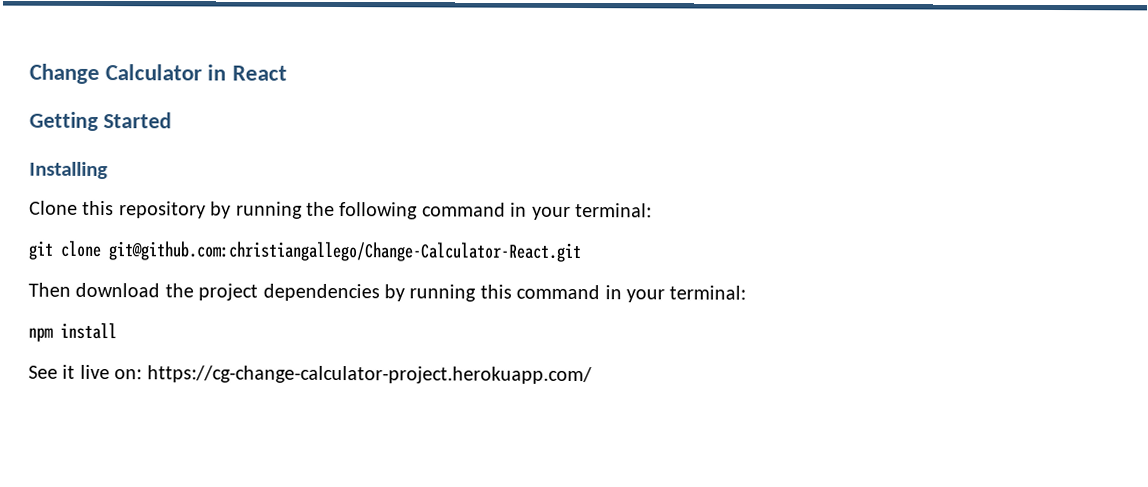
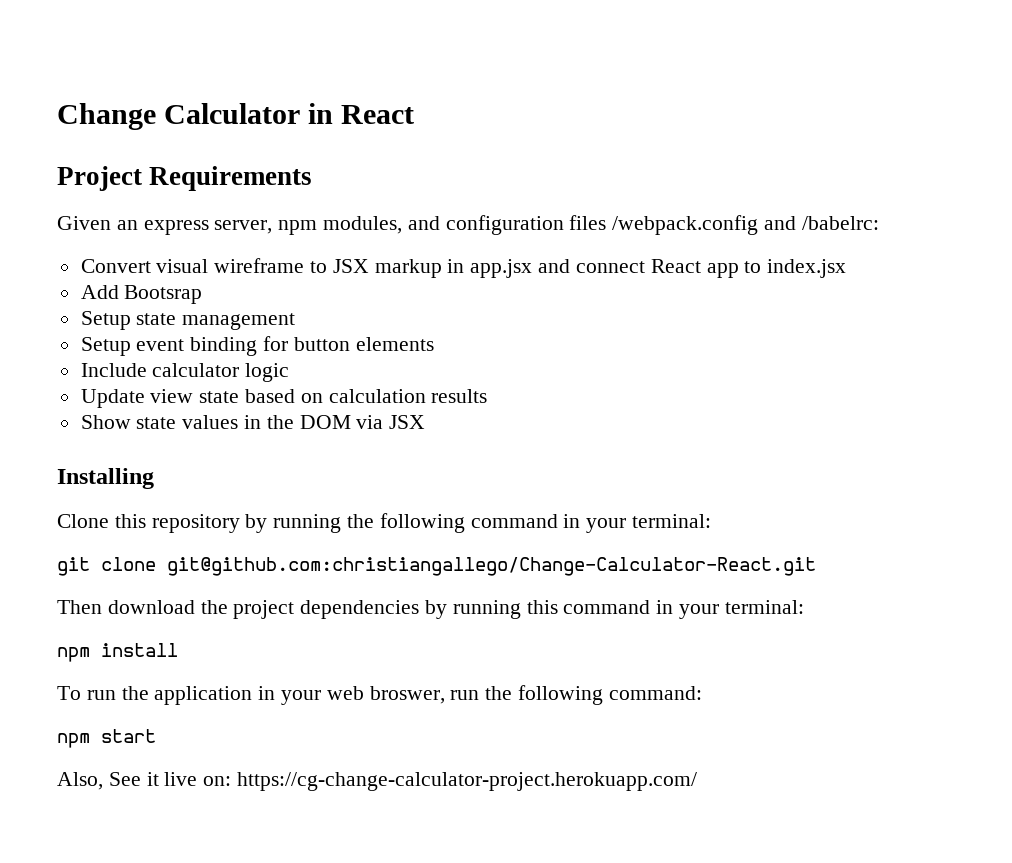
[29,111,172,132] Getting Started -> [57,166,313,191] [57,215,879,235] [80,258,847,278] [80,285,203,304] [80,311,296,330] [80,336,434,356] [80,363,290,382] [80,389,488,408] [80,415,426,429] Project Requirements // Given an express server, npm modules, and configuration files /webpack.config and /babelrc: // Convert visual wireframe to JSX markup in app.jsx and connect React app to index.jsx // Add Bootsrap // Setup state management // Setup event binding for button elements // Include calculator logic // Update view state based on calculation results // Show state values in the DOM via JSX
(117, 331) none -> [57,685,702,705] [57,729,156,748] [57,772,103,790] To run the application in your web broswer, run the following command: // npm start // Also,

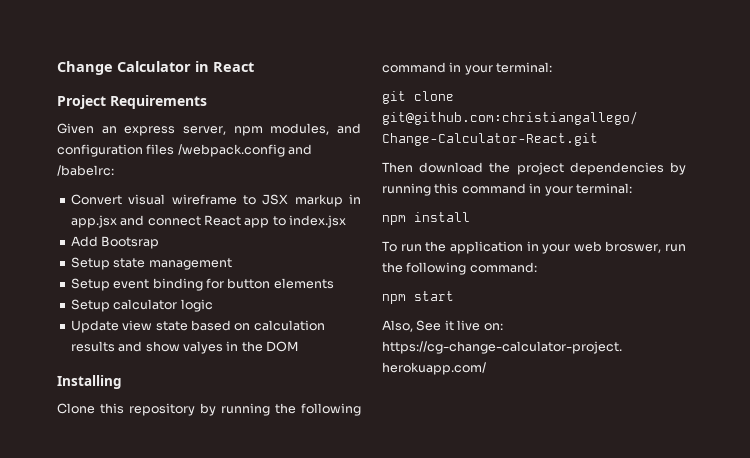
[80,363,147,377] Include -> [70,299,110,312] Setup
[80,415,239,429] // Show state values -> [118,341,223,354] and show valyes
[356,415,426,429] via JSX -> (299, 346) none

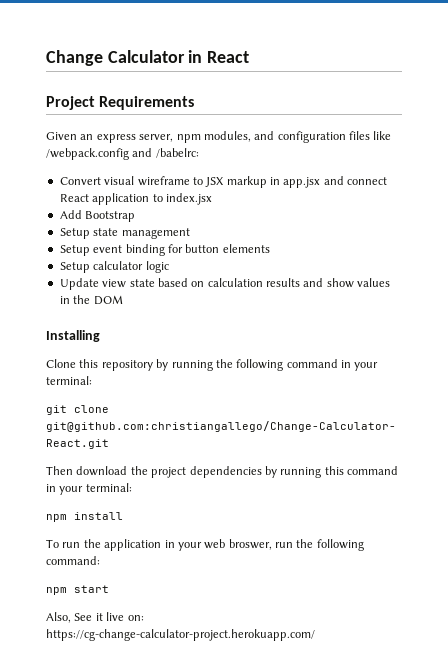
(175, 149) none -> [373,131,392,140] like
[244,218,270,228] app -> [92,193,150,205] application
[101,236,160,249] Bootsrap -> [85,211,136,222] Bootstrap
[182,341,223,354] valyes -> [357,278,391,287] values

